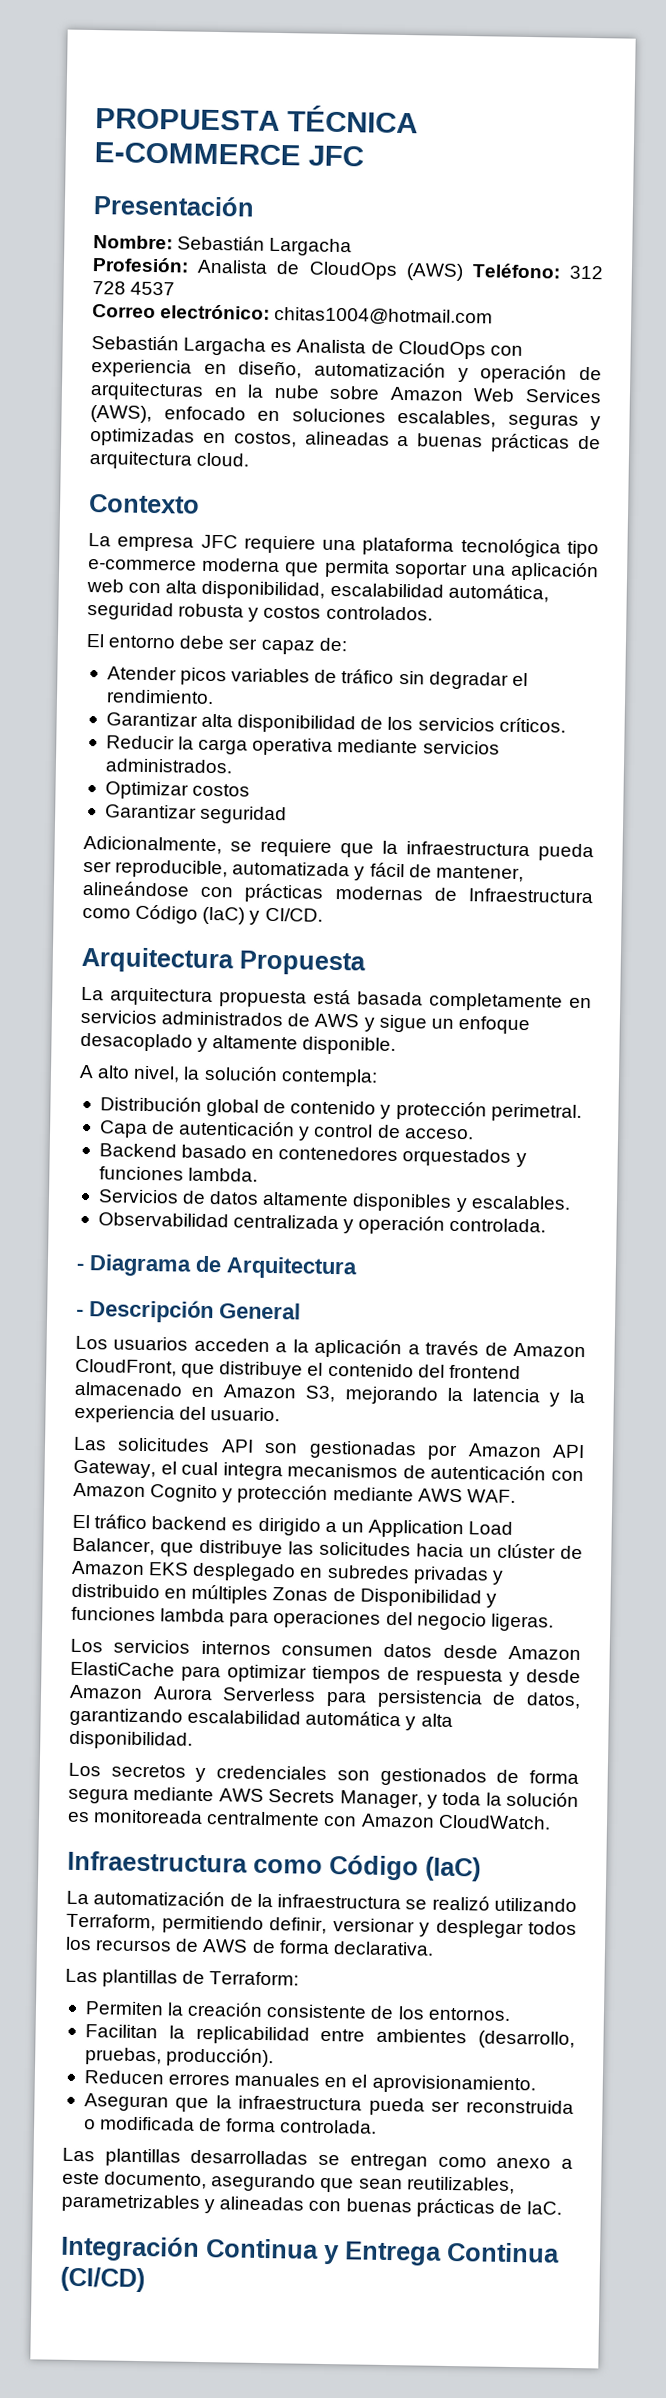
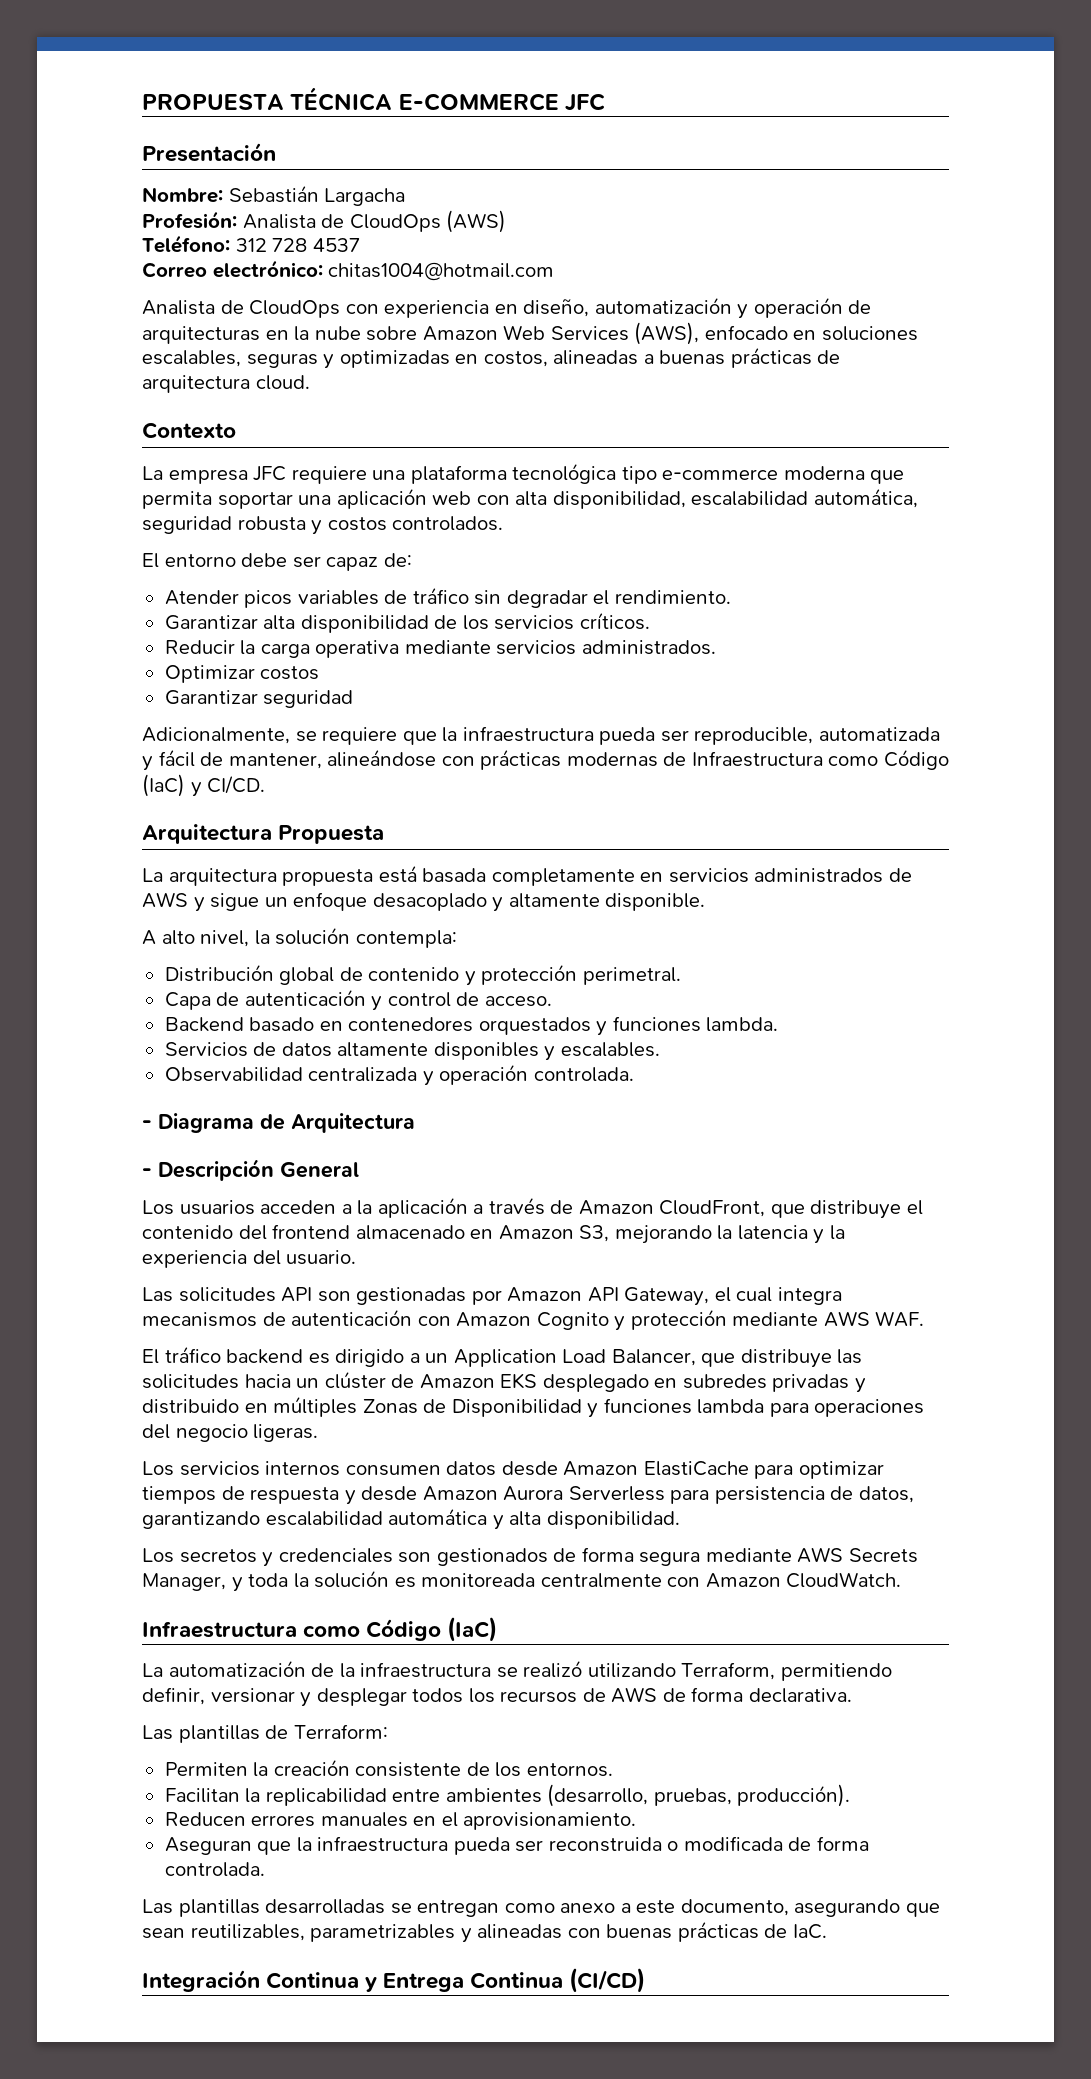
(464, 272) none -> (507, 221) //
[91,335,293,356] Sebastián Largacha es -> (555, 271) none

